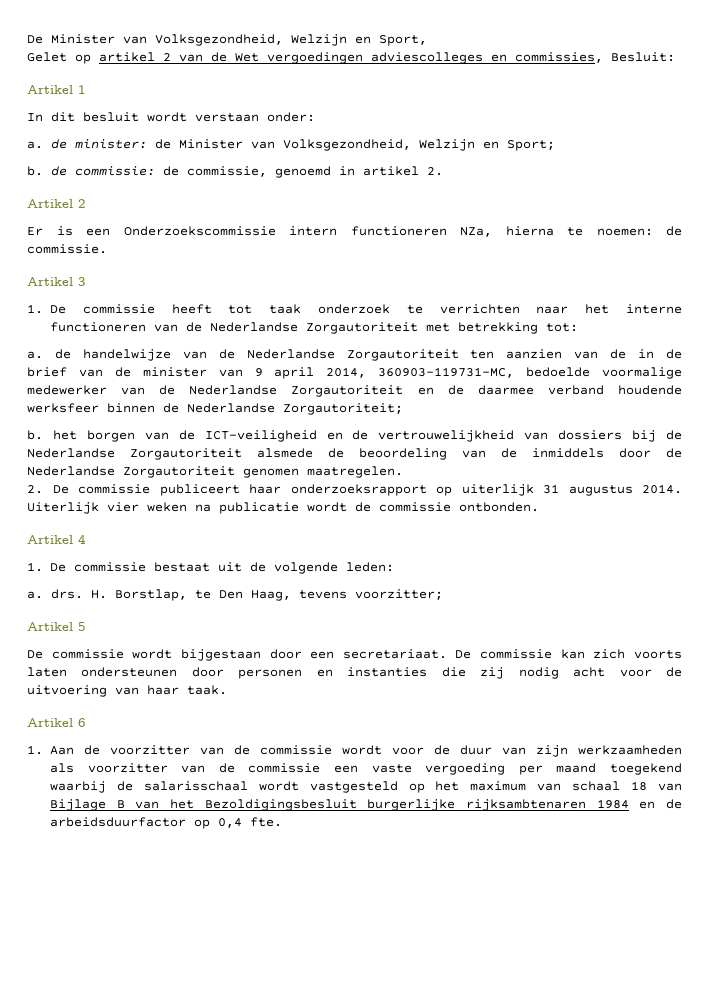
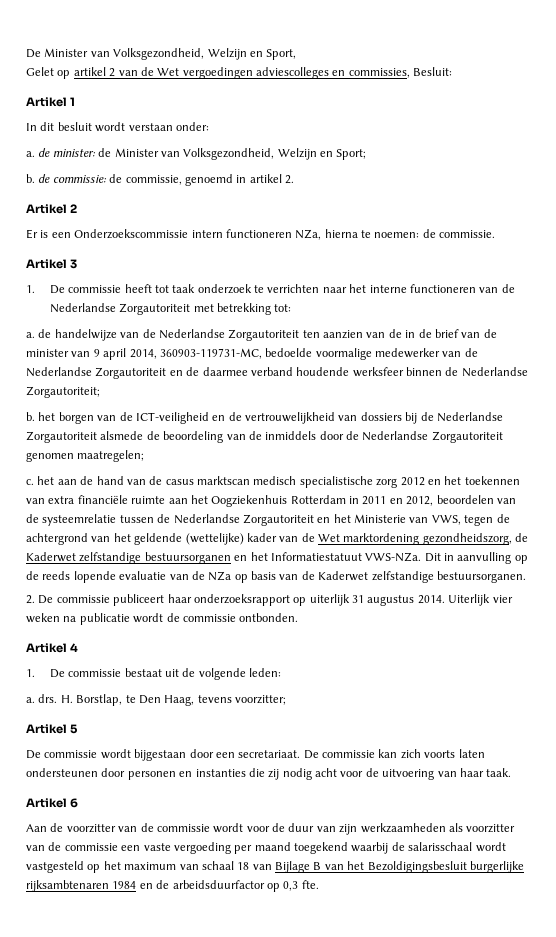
[307,466,403,478] maatregelen. -> [77,450,145,462] [26,476,520,488] [26,495,516,507] [26,514,510,526] [26,533,529,545] [26,552,528,564] [26,571,526,583] maatregelen; // c. het aan de hand van de casus marktscan medisch specialistische zorg 2012 en het toekennen van extra financiële ruimte aan het Oogziekenhuis Rotterdam in 2011 en 2012, beoordelen van de systeemrelatie tussen de Nederlandse Zorgautoriteit en het Ministerie van VWS, tegen de achtergrond van het geldende (wettelijke) kader van de Wet marktordening gezondheidszorg, de Kaderwet zelfstandige bestuursorganen en het Informatiestatuut VWS-NZa. Dit in aanvulling op de reeds lopende evaluatie van de NZa op basis van de Kaderwet zelfstandige bestuursorganen.
[27,745,43,755] 1. -> (79, 803) none
[217,818,242,828] 0,4 -> [283,881,299,891] 0,3

